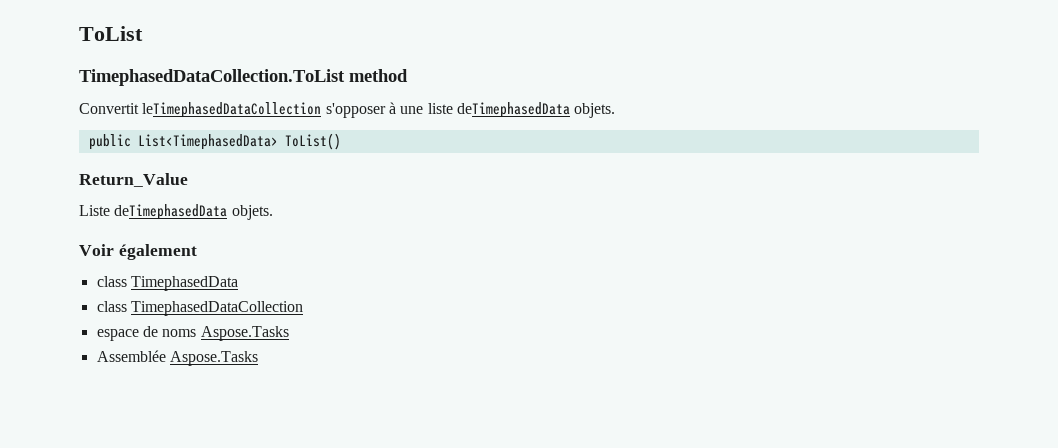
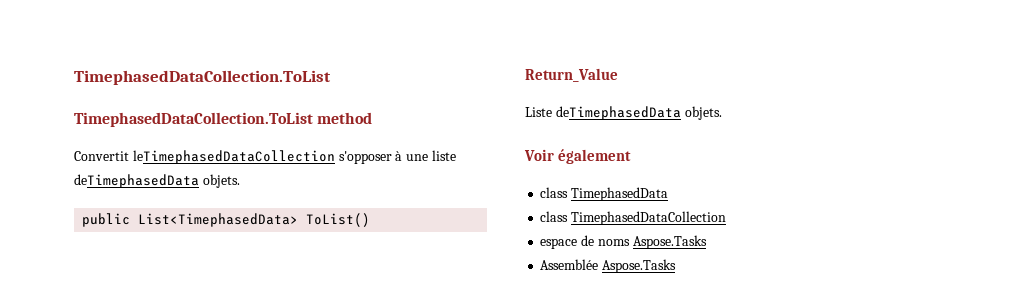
[79,26,143,41] ToList -> [74,70,331,85] TimephasedDataCollection.ToList

